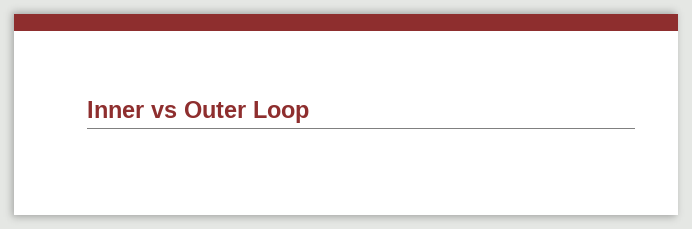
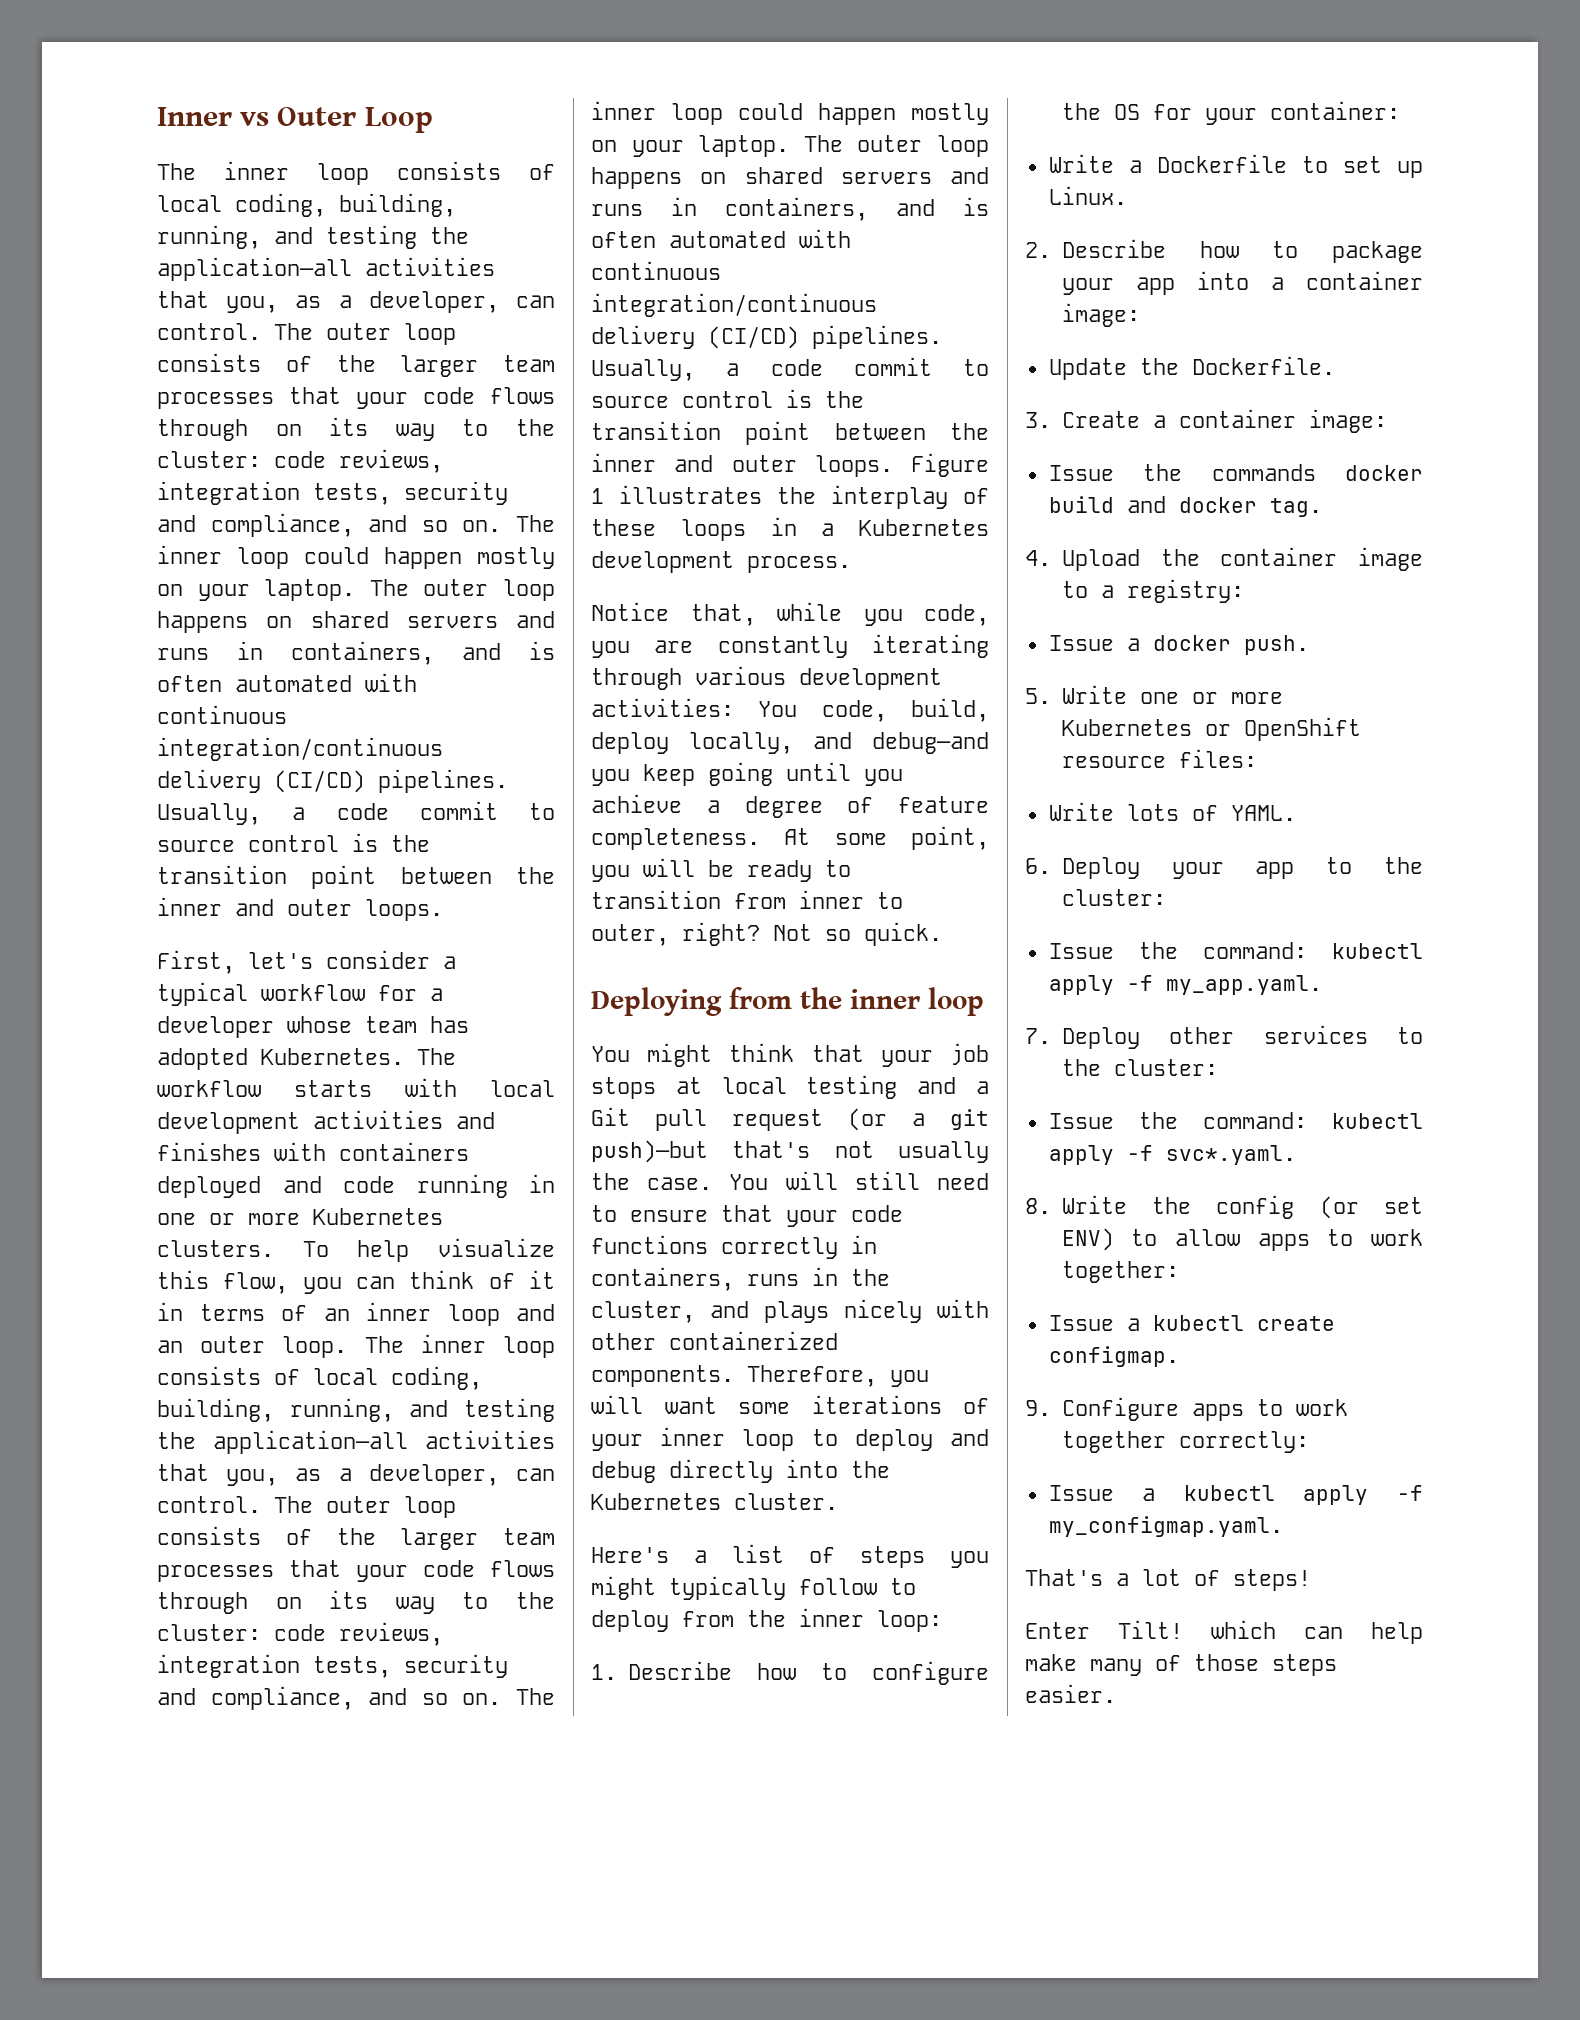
(309, 112) none -> [157,161,555,185] [157,193,456,217] [157,225,469,249] [157,257,495,281] [157,291,555,313] [157,323,456,345] [157,353,555,377] [157,387,555,409] [157,417,555,441] [157,449,443,473] [157,481,508,505] [157,513,555,537] [157,545,555,569] [157,579,555,601] [157,611,555,633] [157,641,555,665] [157,673,417,692] [157,705,287,724] [157,737,443,761] [157,769,508,793] [157,801,555,825] [157,833,430,852] [157,865,555,889] [157,897,443,921] [157,950,456,974] [157,982,443,1006] [157,1016,469,1038] [157,1048,456,1070] [157,1078,555,1097] [157,1110,495,1134] [157,1142,469,1161] [157,1174,555,1198] [157,1208,443,1225] [157,1238,555,1262] [157,1270,555,1294] [157,1302,555,1326] [157,1334,555,1358] [157,1366,482,1390] [157,1398,555,1422] [157,1430,555,1454] [157,1464,555,1486] [157,1496,456,1518] [157,1526,555,1550] [157,1560,555,1582] [157,1590,555,1614] [157,1622,443,1646] [157,1654,508,1678] [157,1686,555,1710] [591,101,989,125] [591,135,989,157] [591,167,989,189] [591,197,989,221] [591,229,851,248] [591,261,721,280] [591,293,877,317] [591,325,942,349] [591,357,989,381] [591,389,864,408] [591,421,989,445] [591,453,989,477] [591,485,989,509] [591,517,989,541] [591,551,851,573] [591,602,989,626] [591,634,989,658] [591,666,942,690] [591,698,989,722] [591,732,989,754] [591,762,903,786] [591,794,989,818] [591,826,989,850] [591,858,851,882] [591,890,903,909] [591,922,942,946] [591,987,984,1016] [591,1043,989,1067] [591,1075,989,1099] [591,1107,989,1131] [591,1140,989,1163] [591,1171,989,1190] [591,1205,903,1227] [591,1235,877,1259] [591,1267,890,1291] [591,1299,989,1323] [591,1331,838,1350] [591,1365,929,1387] [591,1395,989,1414] [591,1427,989,1451] [591,1459,890,1483] [591,1493,838,1510] [591,1544,989,1568] [591,1576,916,1600] [591,1608,942,1632] [591,1661,989,1685] [1061,101,1400,125] [1048,154,1423,178] [1048,186,1127,205] [1025,239,1423,263] [1061,271,1423,295] [1061,303,1140,327] [1048,356,1335,380] [1025,409,1387,433] [1048,464,1423,481] [1048,496,1322,517] [1025,547,1423,571] [1061,579,1244,603] [1048,635,1309,655] [1025,685,1283,704] [1061,717,1361,741] [1061,749,1257,768] [1048,802,1296,821] [1025,857,1423,879] [1061,889,1166,906] [1048,942,1423,959] [1048,975,1322,995] [1025,1025,1423,1049] [1061,1059,1218,1076] [1048,1112,1423,1129] [1048,1145,1296,1165] [1025,1195,1423,1219] [1061,1228,1423,1251] [1061,1261,1179,1283] [1048,1315,1335,1331] [1048,1346,1179,1367] [1025,1397,1348,1421] [1061,1431,1309,1453] [1048,1485,1423,1505] [1048,1516,1283,1537] [1025,1569,1311,1591] [1025,1620,1423,1644] [1025,1654,1337,1676] [1025,1684,1116,1703] // The inner loop consists of local coding, building, running, and testing the application—all activities that you, as a developer, can control. The outer loop consists of the larger team processes that your code flows through on its way to the cluster: code reviews, integration tests, security and compliance, and so on. The inner loop could happen mostly on your laptop. The outer loop happens on shared servers and runs in containers, and is often automated with continuous integration/continuous delivery (CI/CD) pipelines. Usually, a code commit to source control is the transition point between the inner and outer loops. // First, let's consider a typical workflow for a developer whose team has adopted Kubernetes. The workflow starts with local development activities and finishes with containers deployed and code running in one or more Kubernetes clusters. To help visualize this flow, you can think of it in terms of an inner loop and an outer loop. The inner loop consists of local coding, building, running, and testing the application—all activities that you, as a developer, can control. The outer loop consists of the larger team processes that your code flows through on its way to the cluster: code reviews, integration tests, security and compliance, and so on. The inner loop could happen mostly on your laptop. The outer loop happens on shared servers and runs in containers, and is often automated with continuous integration/continuous delivery (CI/CD) pipelines. Usually, a code commit to source control is the transition point between the inner and outer loops. Figure 1 illustrates the interplay of these loops in a Kubernetes development process. // Notice that, while you code, you are constantly iterating through various development activities: You code, build, deploy locally, and debug—and you keep going until you achieve a degree of feature completeness. At some point, you will be ready to transition from inner to outer, right? Not so quick. // Deploying from the inner loop // You might think that your job stops at local testing and a Git pull request (or a git push)—but that's not usually the case. You will still need to ensure that your code functions correctly in containers, runs in the cluster, and plays nicely with other containerized components. Therefore, you will want some iterations of your inner loop to deploy and debug directly into the Kubernetes cluster. // Here's a list of steps you might typically follow to deploy from the inner loop: // 1. Describe how to configure the OS for your container: // Write a Dockerfile to set up Linux. // 2. Describe how to package your app into a container image: // Update the Dockerfile. // 3. Create a container image: // Issue the commands docker build and docker tag. // 4. Upload the container image to a registry: // Issue a docker push. // 5. Write one or more Kubernetes or OpenShift resource files: // Write lots of YAML. // 6. Deploy your app to the cluster: // Issue the command: kubectl apply -f my_app.yaml. // 7. Deploy other services to the cluster: // Issue the command: kubectl apply -f svc*.yaml. // 8. Write the config (or set ENV) to allow apps to work together: // Issue a kubectl create configmap. // 9. Configure apps to work together correctly: // Issue a kubectl apply -f my_configmap.yaml. // That's a lot of steps! // Enter Tilt! which can help make many of those steps easier.

